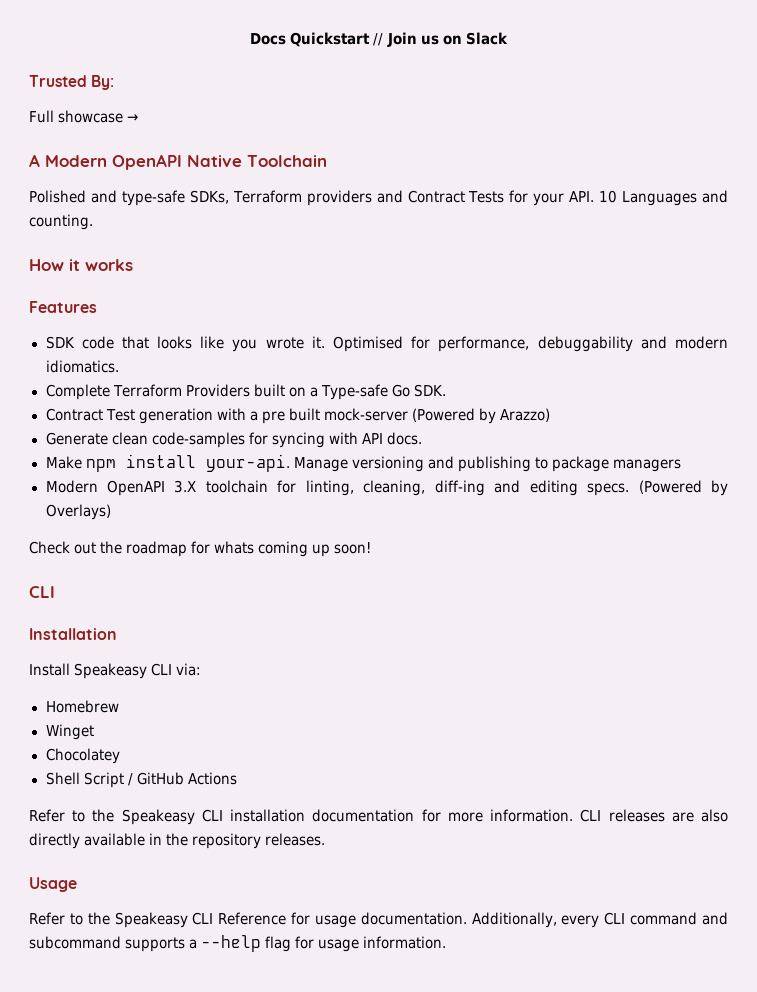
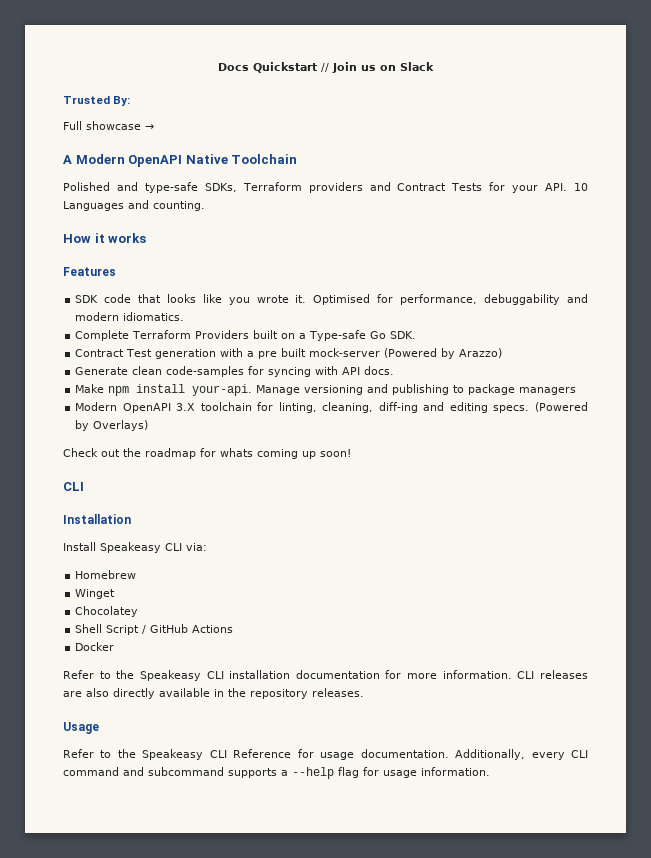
(237, 778) none -> [75,642,115,651] // Docker

